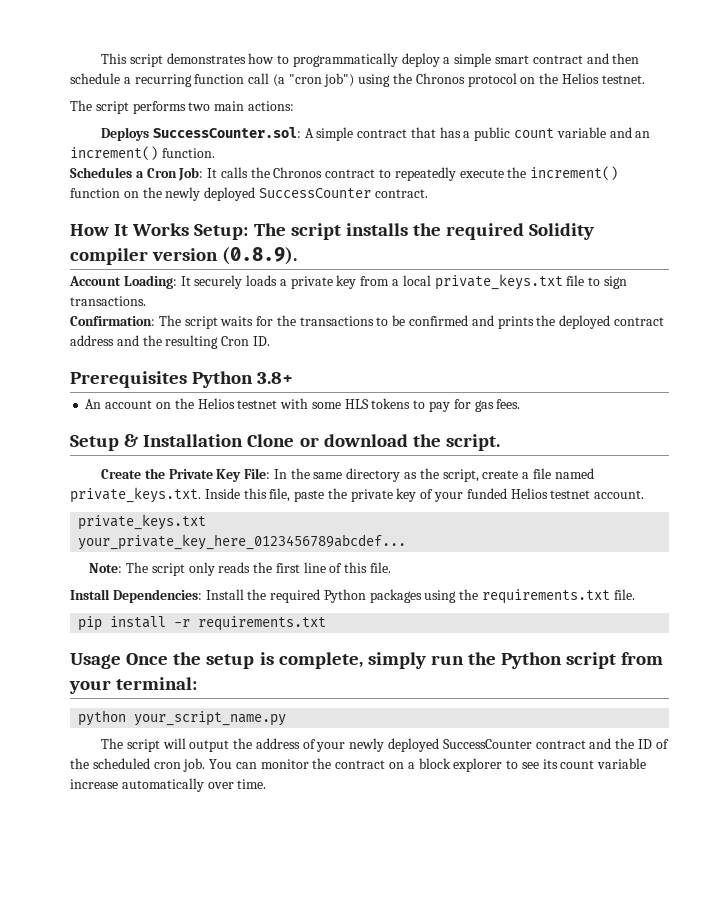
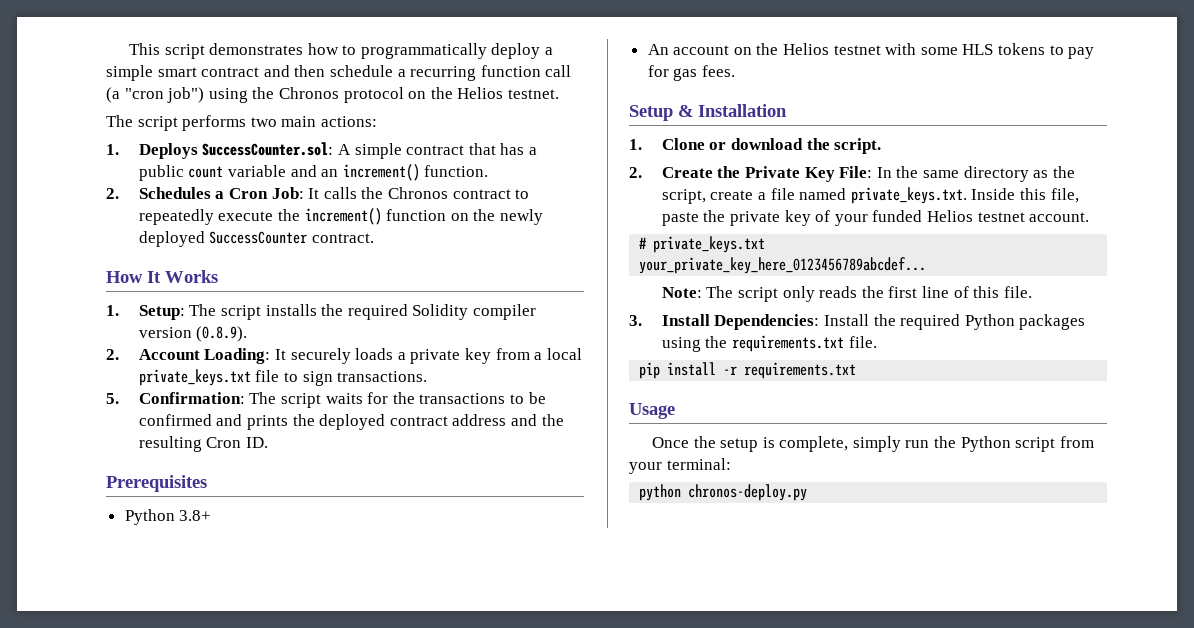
(294, 106) none -> [106,144,119,155] 1.
(215, 153) none -> [106,188,119,199] 2.
(190, 229) none -> [106,305,119,316] // 1.
(298, 256) none -> [106,349,119,360] 2.
(146, 301) none -> [106,393,119,404] 5.
(187, 379) none -> (207, 483) //
(244, 440) none -> [629,139,642,150] // 1.
(500, 442) none -> [629,167,642,178] 2.
(645, 494) none -> [639,237,648,249] #
(392, 567) none -> [629,315,642,326] 3.
(121, 661) none -> (675, 411) //
[134,711,287,726] [100,738,669,752] [70,758,647,772] [70,778,267,792] your_script_name.py // The script will output the address of your newly deployed SuccessCounter contract and the ID of the scheduled cron job. You can monitor the contract on a block explorer to see its count variable increase automatically over time. -> [688,484,808,501] chronos-deploy.py

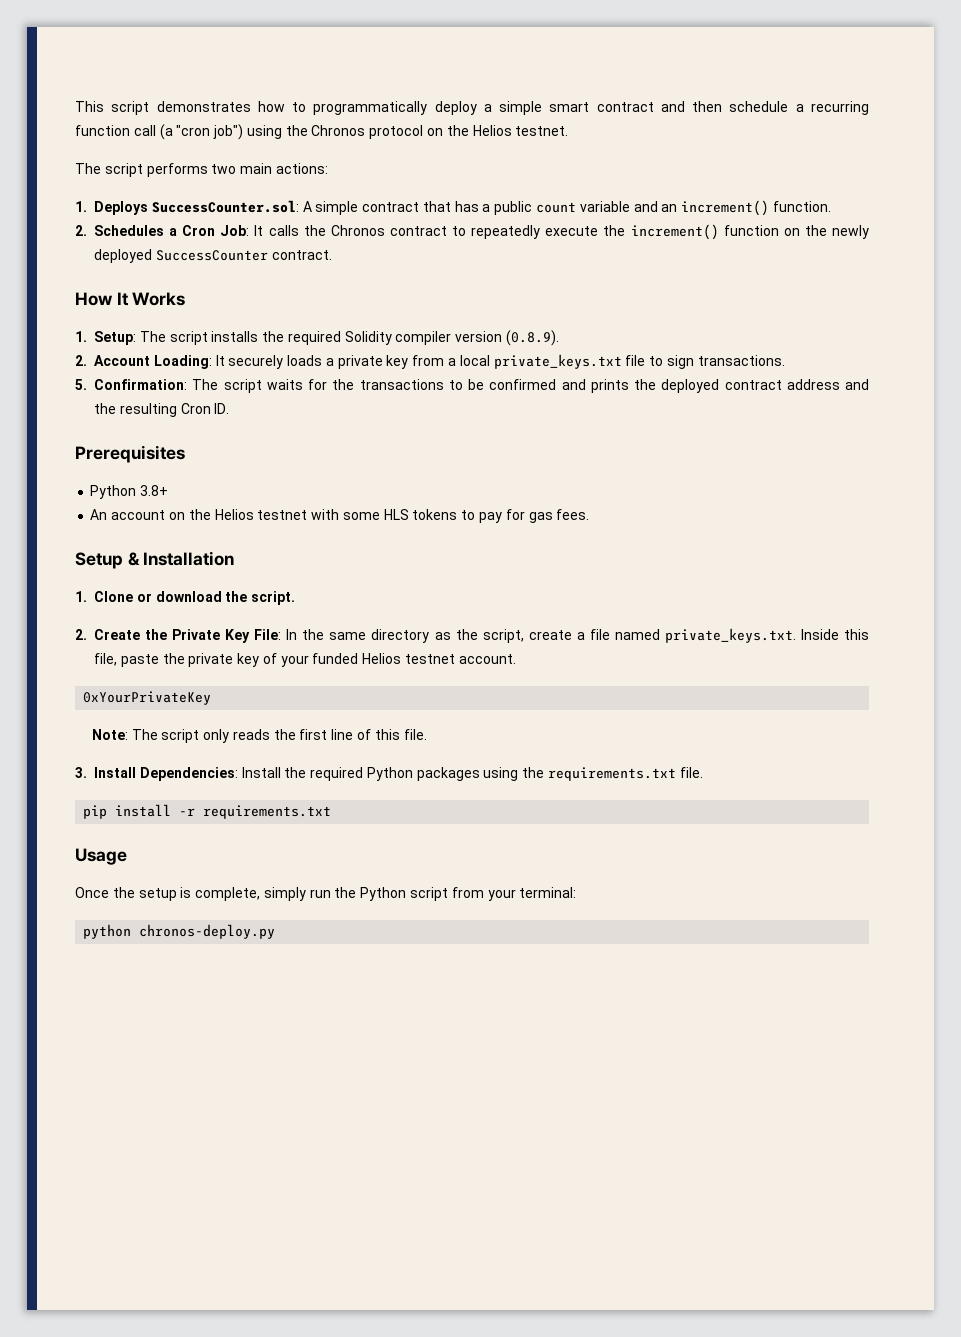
[639,236,766,253] [639,257,927,274] # private_keys.txt // your_private_key_here_0123456789abcdef... -> [83,691,212,705] 0xYourPrivateKey

